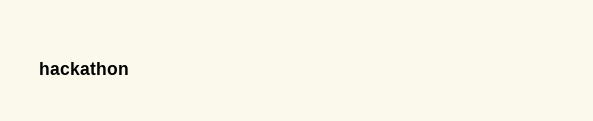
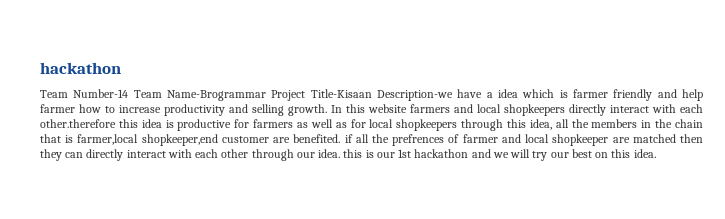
[39,62,129,75] hackathon -> [40,62,121,74] [40,89,704,101] [40,104,703,116] [40,119,703,131] [40,134,703,146] [40,149,656,161] hackathon // Team Number-14 Team Name-Brogrammar Project Title-Kisaan Description-we have a idea which is farmer friendly and help farmer how to increase productivity and selling growth. In this website farmers and local shopkeepers directly interact with each other.therefore this idea is productive for farmers as well as for local shopkeepers through this idea, all the members in the chain that is farmer,local shopkeeper,end customer are benefited. if all the prefrences of farmer and local shopkeeper are matched then they can directly interact with each other through our idea. this is our 1st hackathon and we will try our best on this idea.

